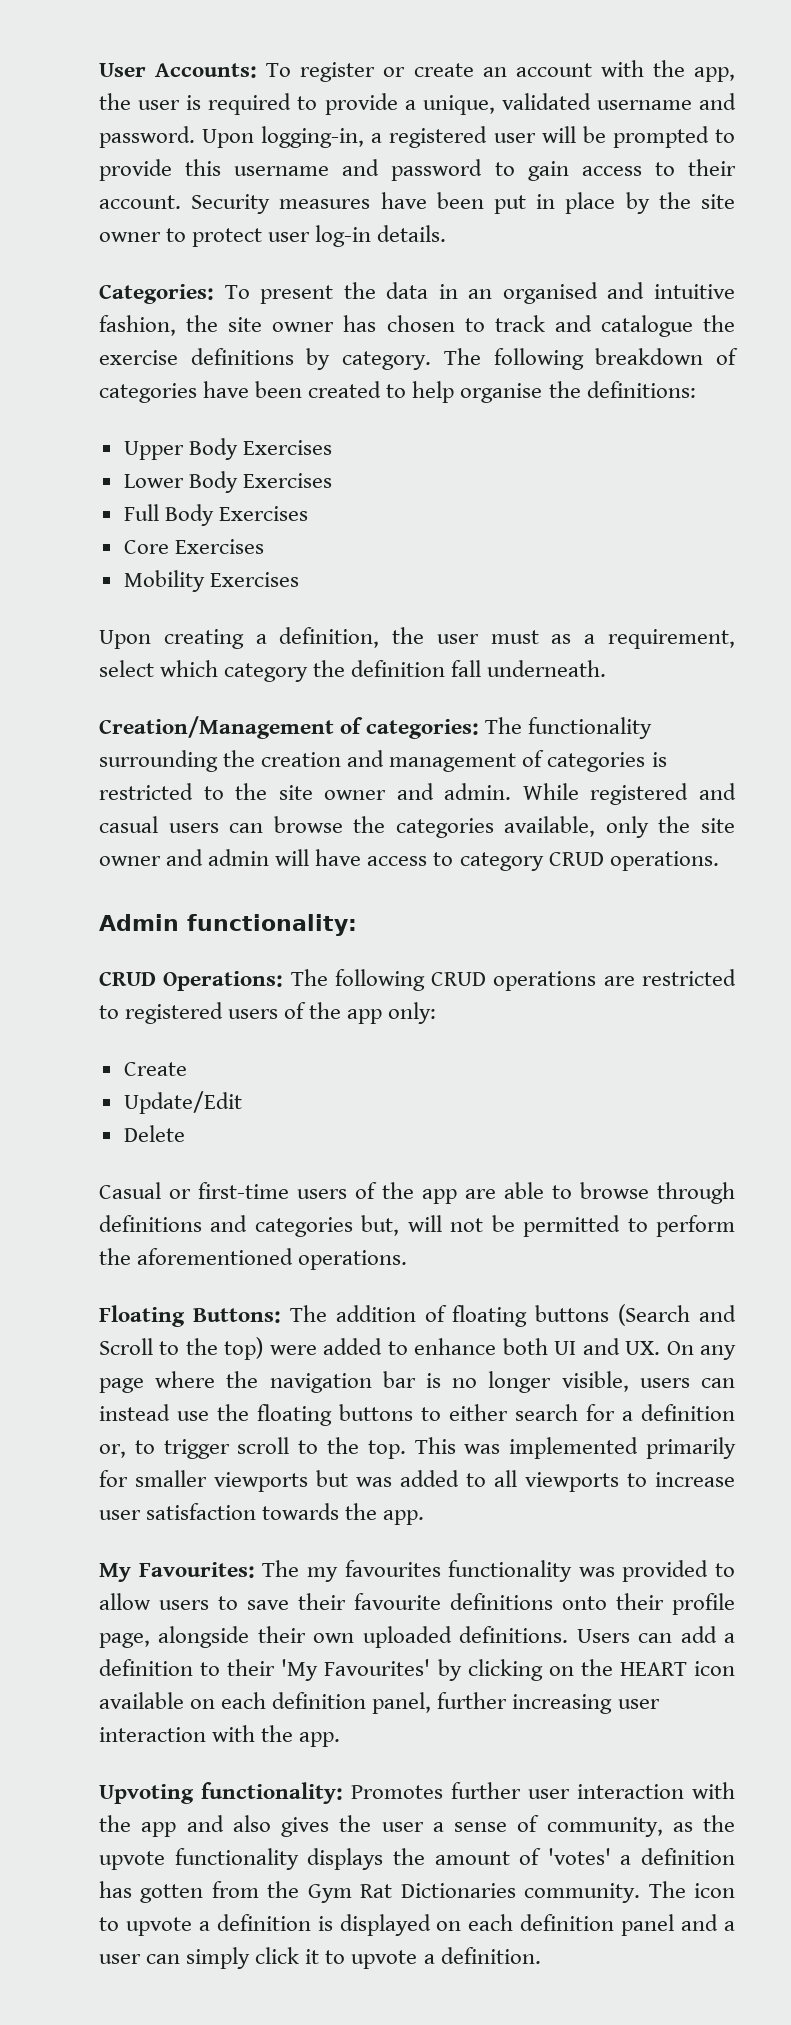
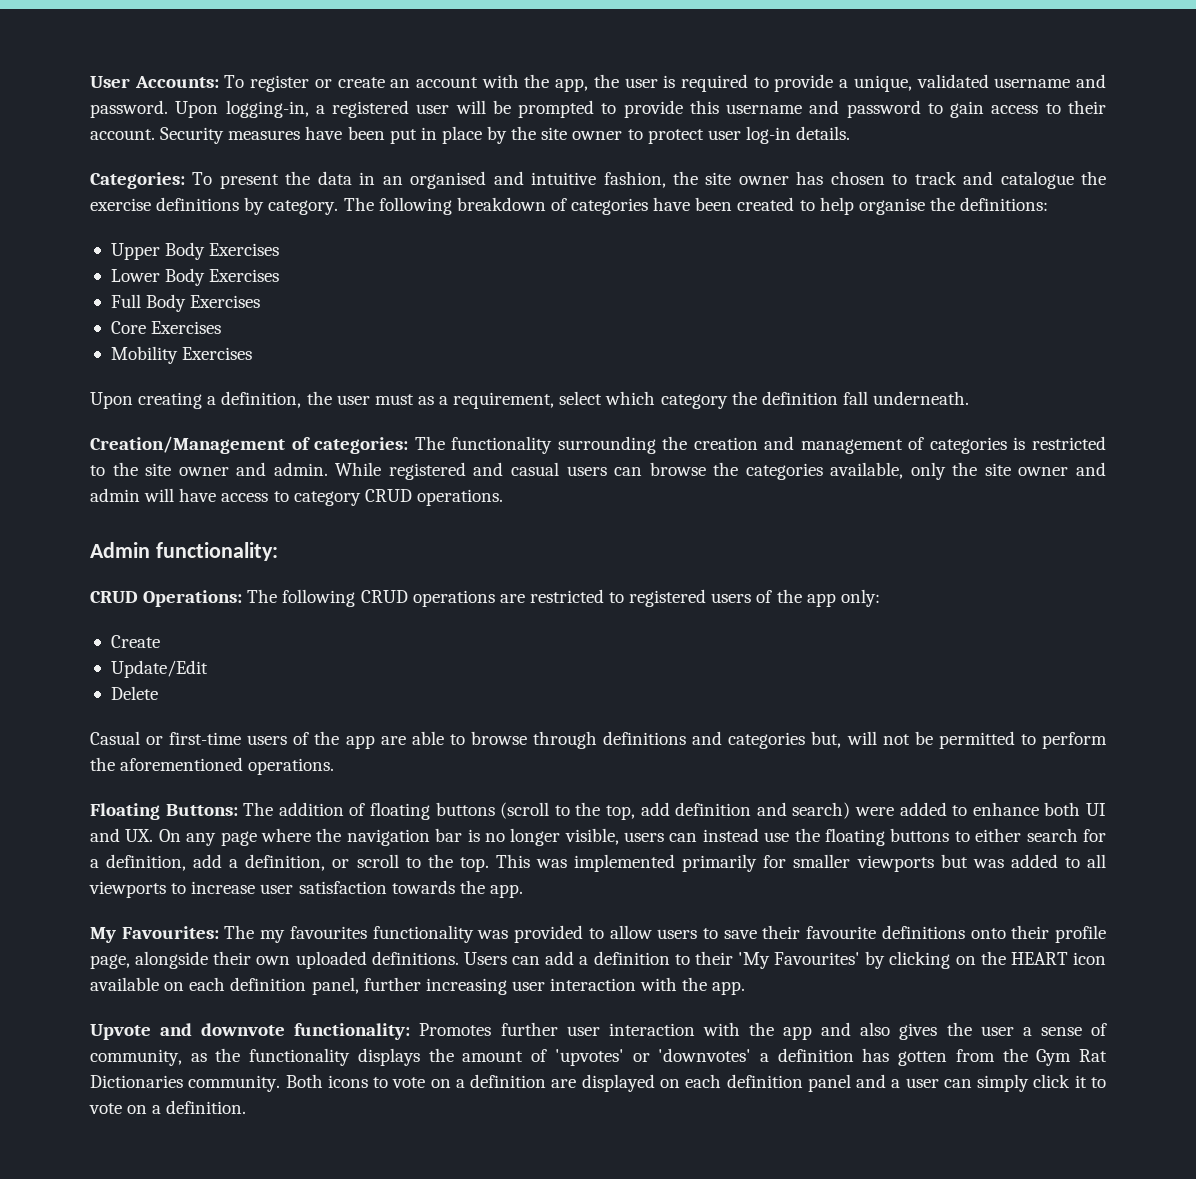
[618,1304,736,1326] [99,1337,264,1360] (Search and Scroll to the top) -> [500,802,851,820] (scroll to the top, add definition and search)
[641,1404,735,1421] [99,1439,230,1459] definition or, to trigger -> [106,854,350,871] definition, add a definition, or
[99,1784,194,1804] Upvoting -> [90,1023,286,1040] Upvote and downvote
[99,1851,165,1870] upvote -> (241, 1055) none
[547,1848,611,1865] 'votes' -> [554,1048,752,1066] 'upvotes' or 'downvotes'
[648,1881,735,1898] [99,1914,333,1936] The icon to upvote a definition is -> [285,1074,577,1088] Both icons to vote on a definition are
[351,1950,418,1969] upvote -> [89,1103,148,1114] vote on

